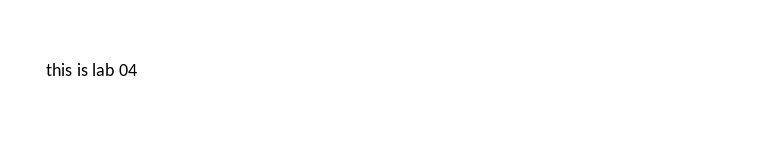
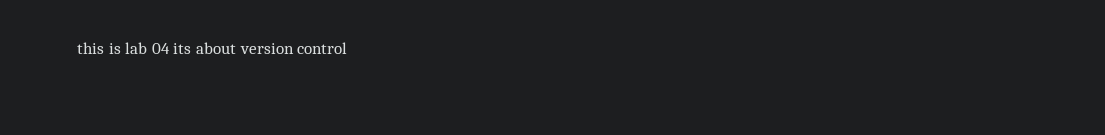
(138, 70) none -> [173,42,348,54] its about version control

